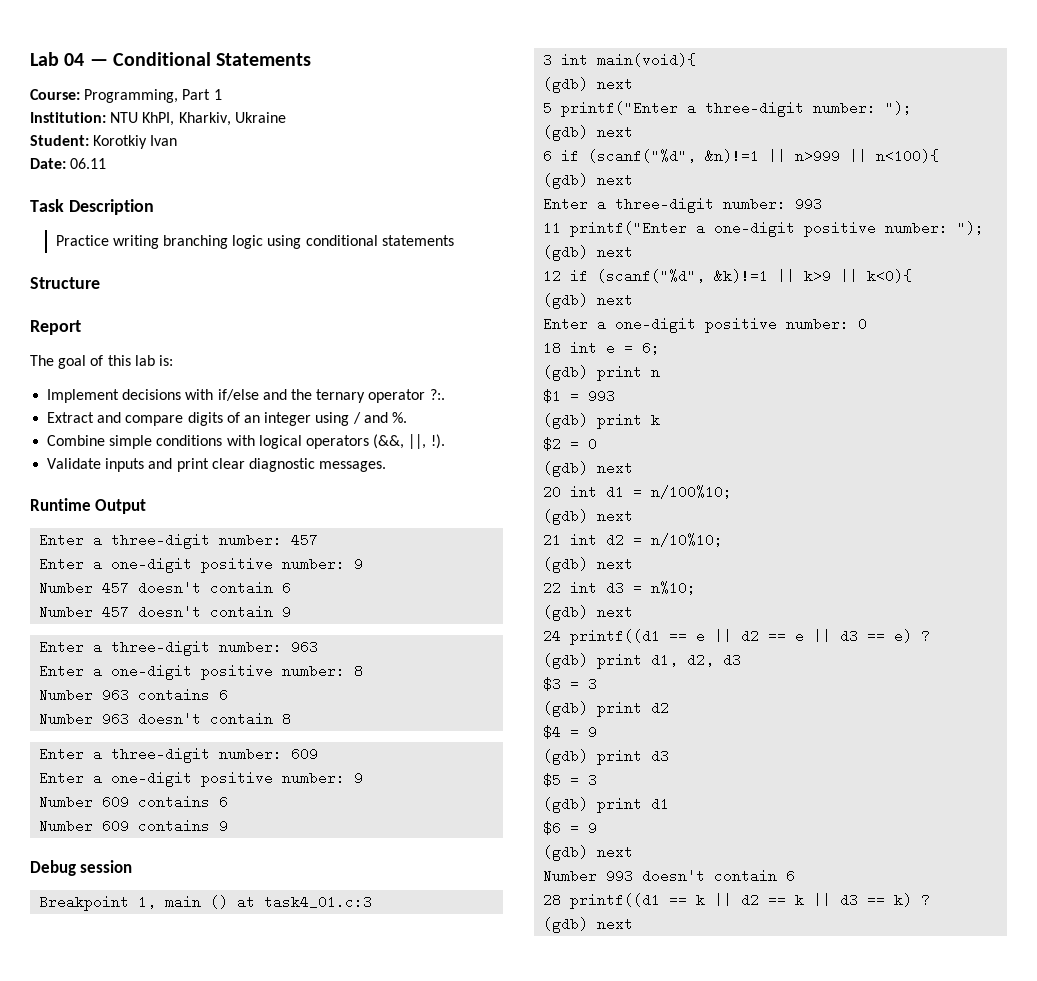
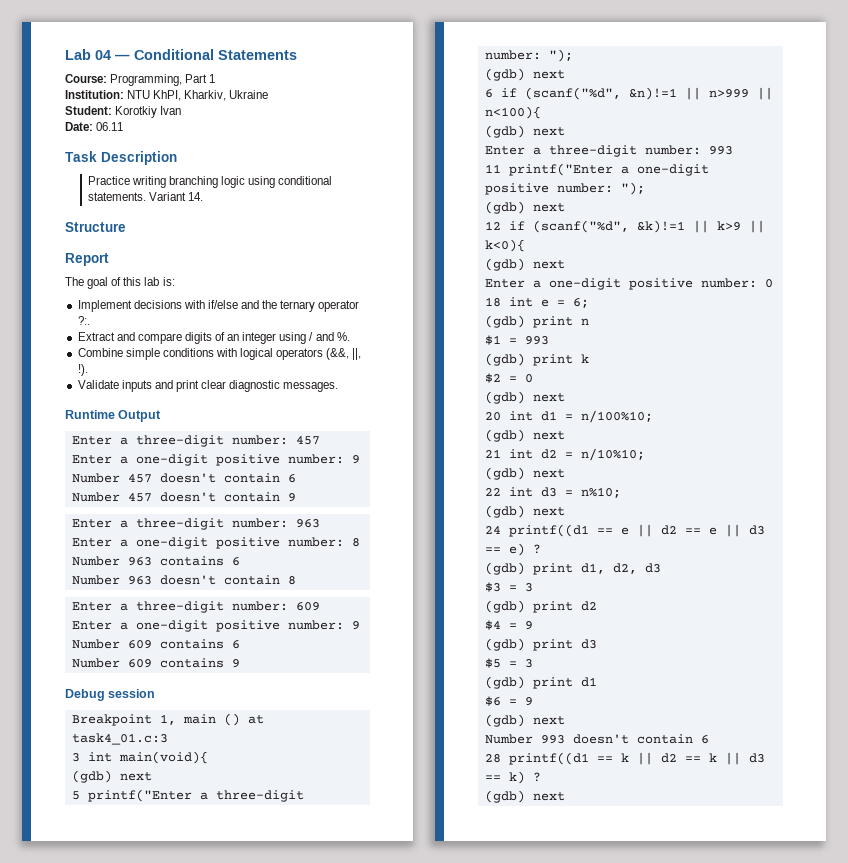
[381,235,454,246] statements -> [87,192,203,201] statements. Variant 14.

